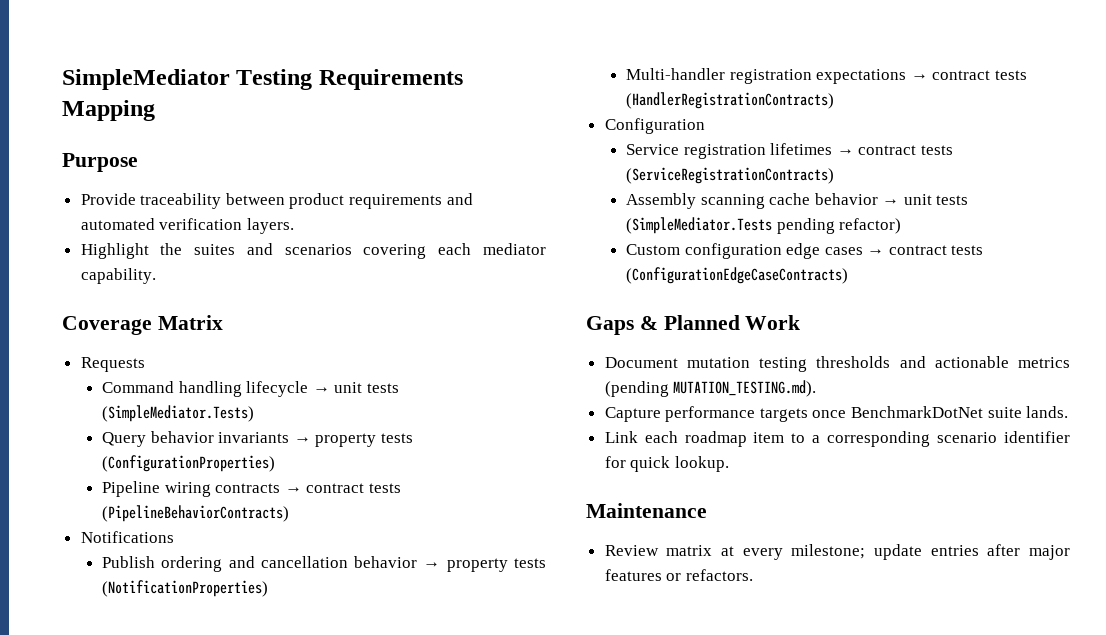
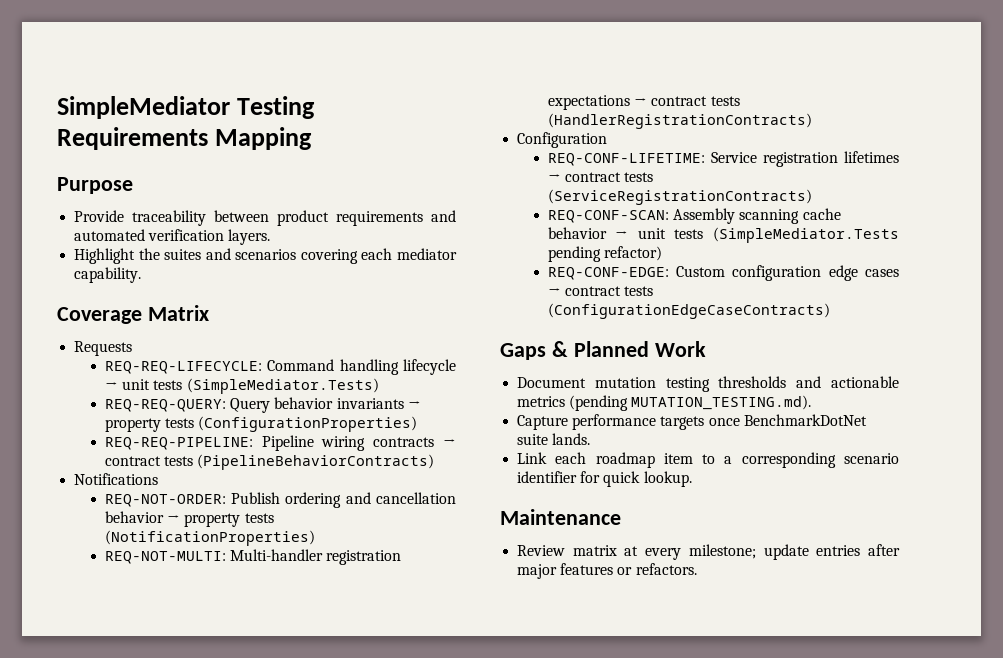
(145, 364) none -> [104,361,262,374] REQ-REQ-LIFECYCLE:
(254, 413) none -> [104,399,226,412] REQ-REQ-QUERY:
(275, 463) none -> [104,437,253,450] REQ-REQ-PIPELINE:
(174, 537) none -> [104,494,226,507] REQ-NOT-ORDER:
(268, 588) none -> [104,551,226,564] REQ-NOT-MULTI:
(705, 126) none -> [547,153,705,166] REQ-CONF-LIFETIME:
(834, 175) none -> [547,210,669,223] REQ-CONF-SCAN:
(902, 226) none -> [547,267,669,280] REQ-CONF-EDGE:

